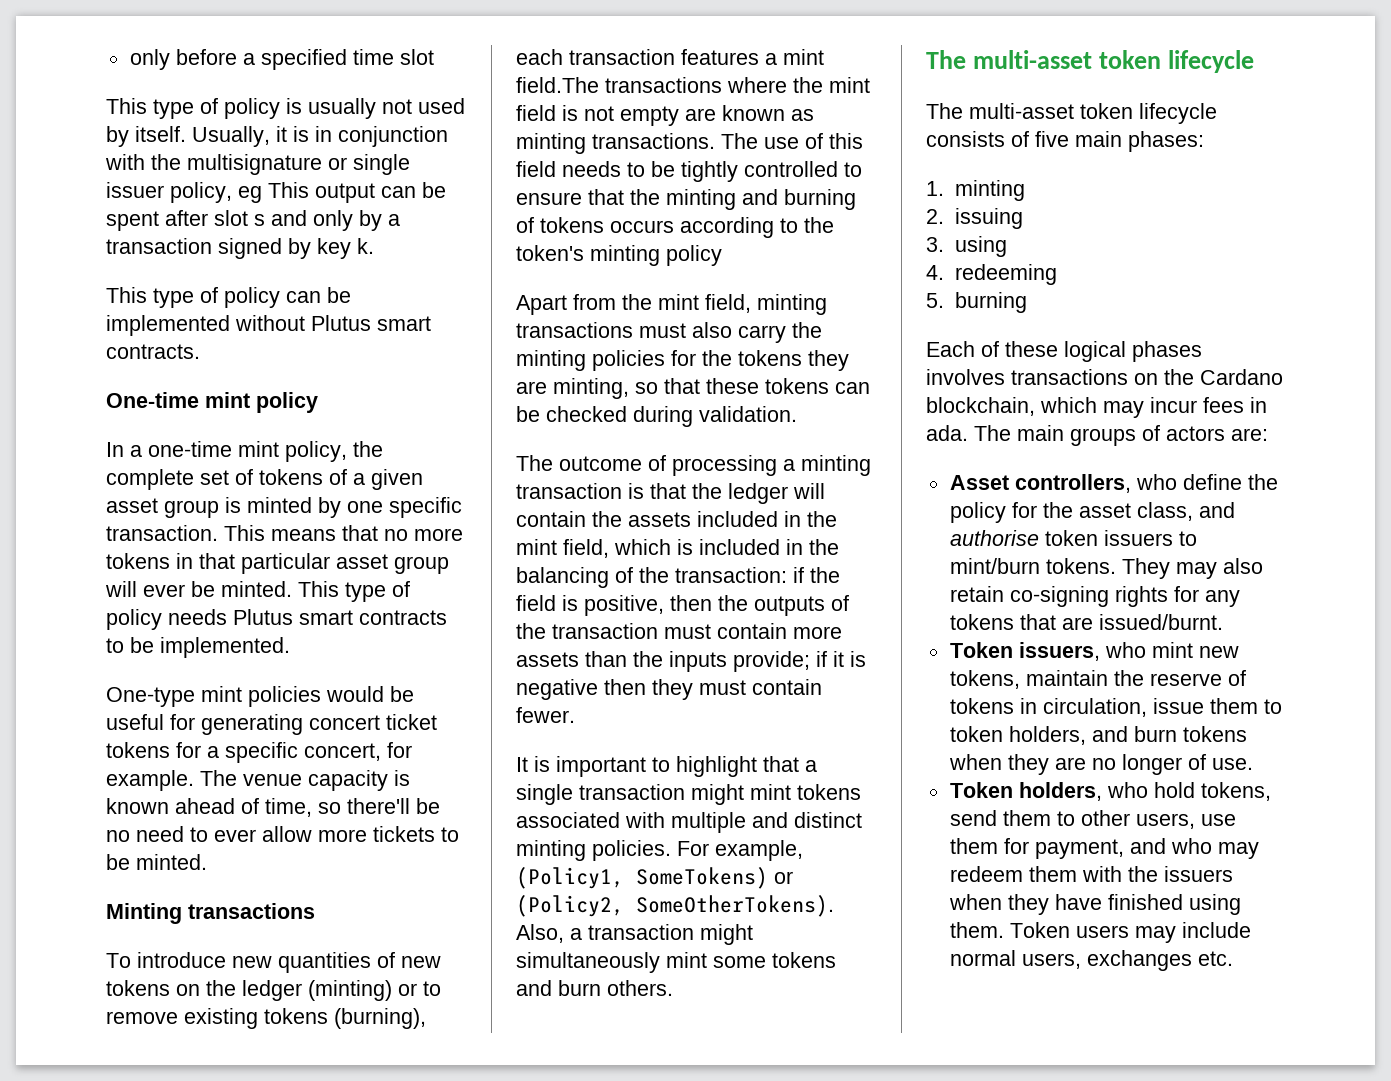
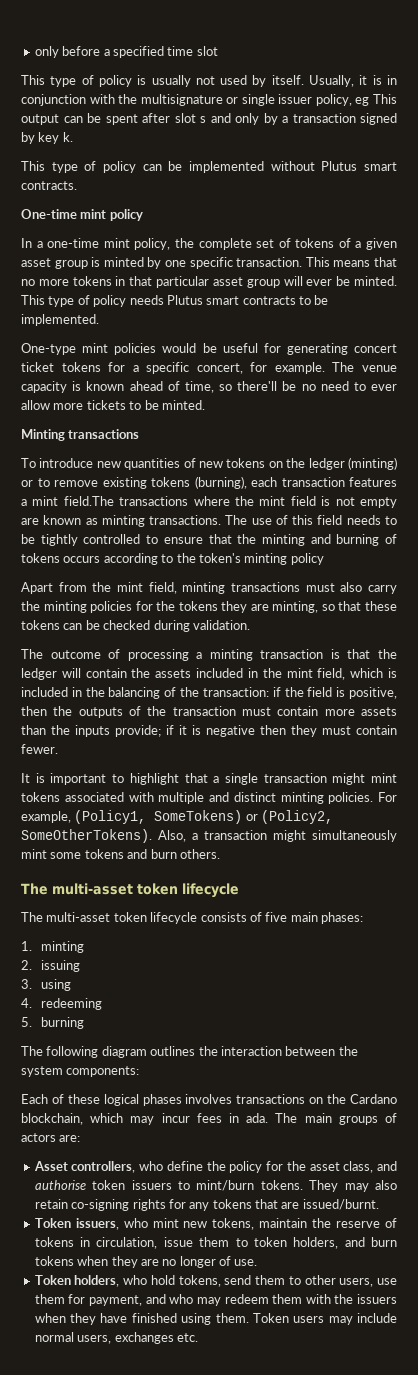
(1027, 302) none -> [21,1046,358,1058] [21,1066,140,1077] // The following diagram outlines the interaction between the system components:

